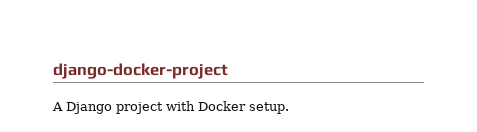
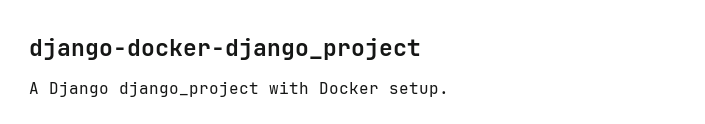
[53,63,228,79] django-docker-project -> [29,38,421,60] django-docker-django_project
[116,102,163,114] project -> [119,81,259,97] django_project

